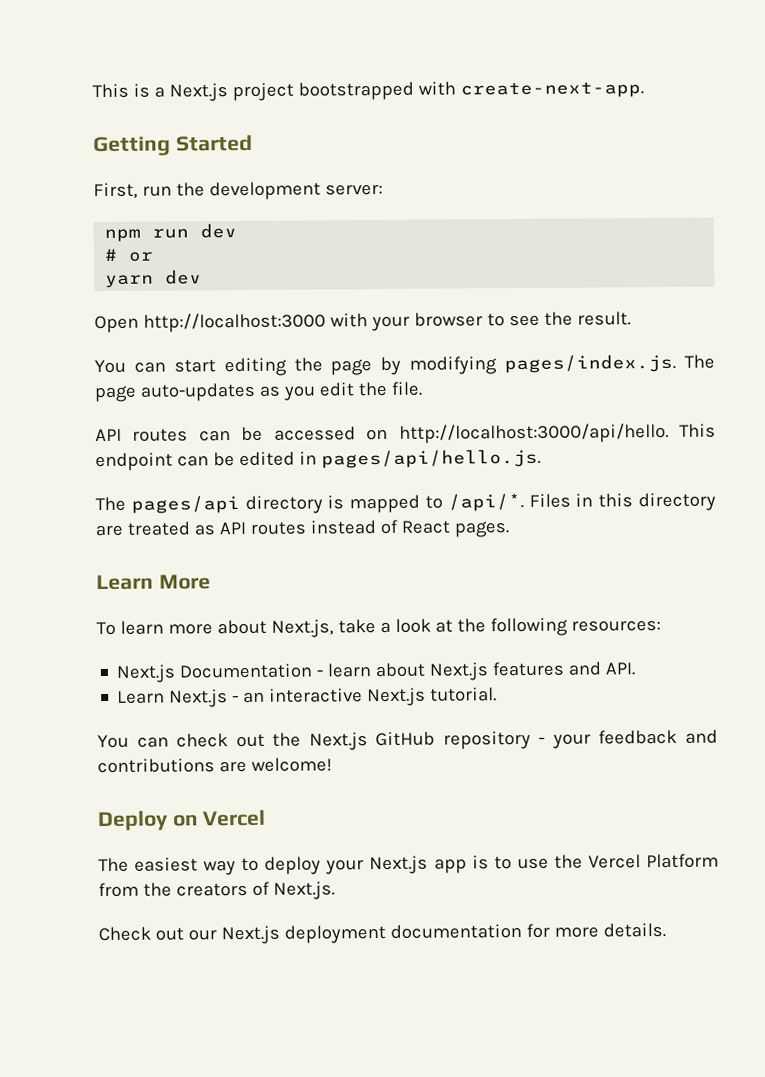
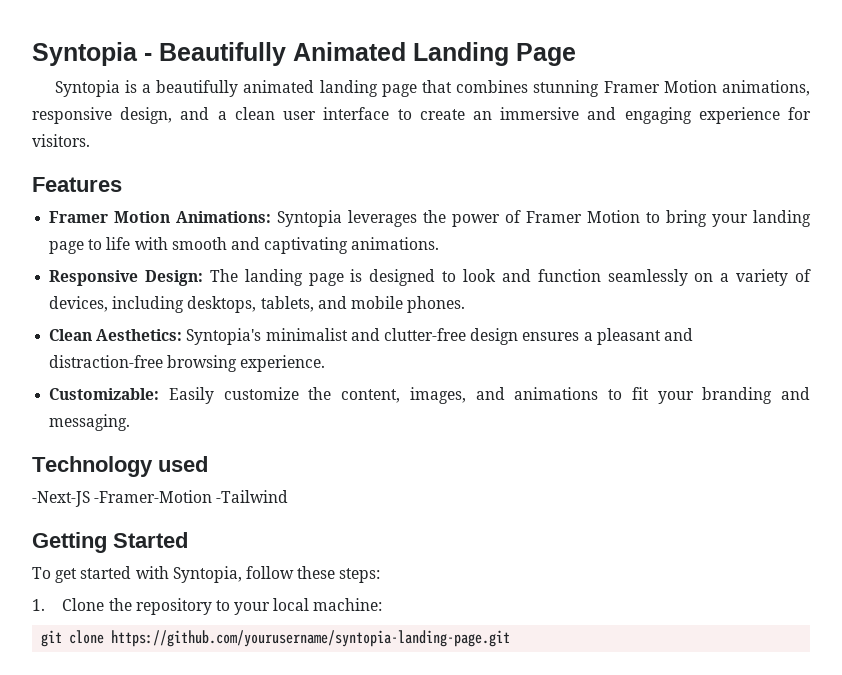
[92,81,644,102] [93,134,253,157] [93,181,383,201] [104,223,238,242] [104,248,155,262] [105,269,203,288] [94,311,631,334] [94,353,715,377] [94,381,422,403] [95,422,716,444] [95,448,541,472] [95,492,716,514] [95,519,509,538] [96,574,211,591] [96,617,661,638] [116,661,636,683] [117,687,498,708] [97,729,718,751] [97,757,332,774] [97,809,267,832] [98,853,720,876] [98,881,335,900] [98,922,666,945] This is a Next.js project bootstrapped with create-next-app. // Getting Started // First, run the development server: // npm run dev // # or // yarn dev // Open http://localhost:3000 with your browser to see the result. // You can start editing the page by modifying pages/index.js. The page auto-updates as you edit the file. // API routes can be accessed on http://localhost:3000/api/hello. This endpoint can be edited in pages/api/hello.js. // The pages/api directory is mapped to /api/*. Files in this directory are treated as API routes instead of React pages. // Learn More // To learn more about Next.js, take a look at the following resources: // Next.js Documentation - learn about Next.js features and API. // Learn Next.js - an interactive Next.js tutorial. // You can check out the Next.js GitHub repository - your feedback and contributions are welcome! // Deploy on Vercel // The easiest way to deploy your Next.js app is to use the Vercel Platform from the creators of Next.js. // Check out our Next.js deployment documentation for more details. -> [32,42,576,66] [54,80,810,97] [32,107,811,124] [32,134,90,147] [32,177,122,192] [49,210,812,227] [49,237,440,254] [49,269,812,286] [49,296,466,313] [49,328,693,345] [49,355,326,372] [49,387,810,404] [49,414,131,431] [32,456,208,477] [32,490,289,507] [32,532,188,553] [32,566,381,583] [32,598,383,615] [41,630,511,647] Syntopia - Beautifully Animated Landing Page // Syntopia is a beautifully animated landing page that combines stunning Framer Motion animations, responsive design, and a clean user interface to create an immersive and engaging experience for visitors. // Features // Framer Motion Animations: Syntopia leverages the power of Framer Motion to bring your landing page to life with smooth and captivating animations. // Responsive Design: The landing page is designed to look and function seamlessly on a variety of devices, including desktops, tablets, and mobile phones. // Clean Aesthetics: Syntopia's minimalist and clutter-free design ensures a pleasant and distraction-free browsing experience. // Customizable: Easily customize the content, images, and animations to fit your branding and messaging. // Technology used // -Next-JS -Framer-Motion -Tailwind // Getting Started // To get started with Syntopia, follow these steps: // 1. Clone the repository to your local machine: // git clone https://github.com/yourusername/syntopia-landing-page.git

